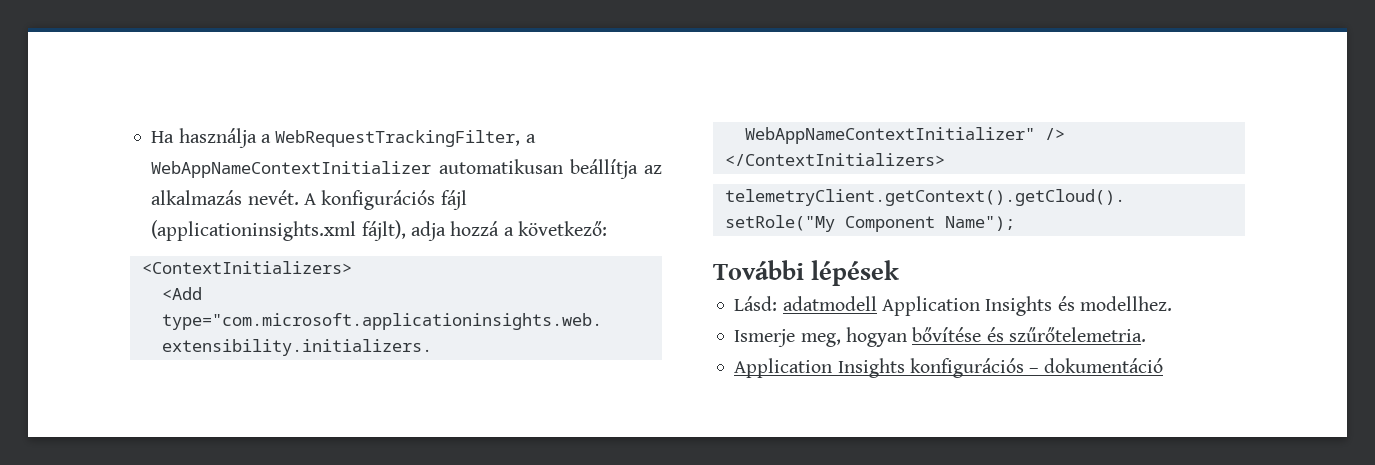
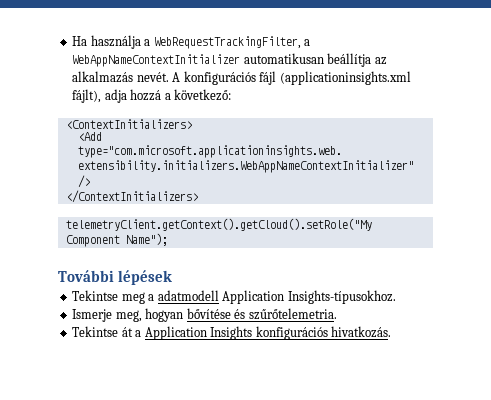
[734,296,1172,316] Lásd: adatmodell Application Insights és modellhez. -> [72,290,396,304] Tekintse meg a adatmodell Application Insights-típusokhoz.
(1146, 334) none -> [72,326,142,337] Tekintse át a
[1029,358,1163,373] – dokumentáció -> [331,326,392,338] hivatkozás.

